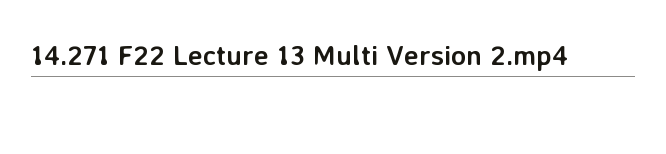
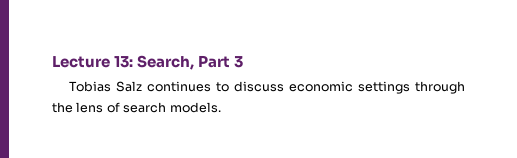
[31,45,568,71] 14.271 F22 Lecture 13 Multi Version 2.mp4 -> [52,55,244,70] [69,81,466,94] [52,102,221,113] Lecture 13: Search, Part 3 // Tobias Salz continues to discuss economic settings through the lens of search models.

